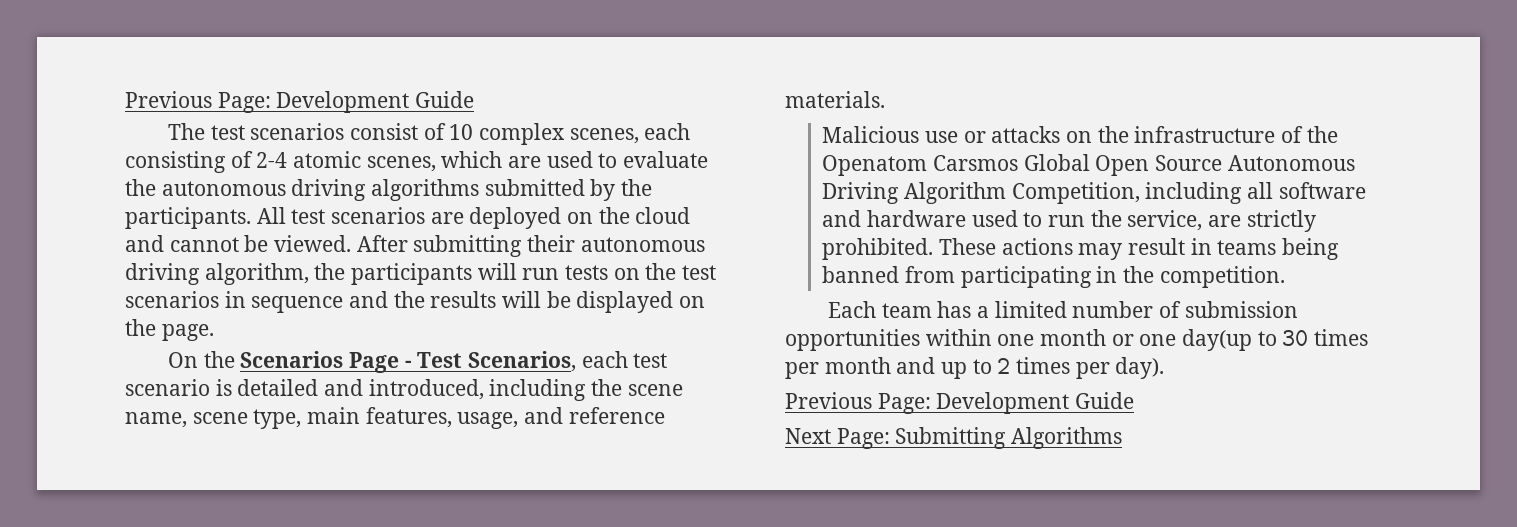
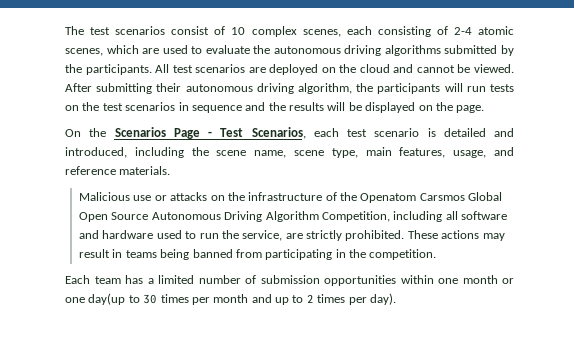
[125,91,475,113] Previous Page: Development Guide // -> (65, 30) none
[785,392,1135,414] [785,427,1123,449] // Previous Page: Development Guide // Next Page: Submitting Algorithms -> (396, 299) none

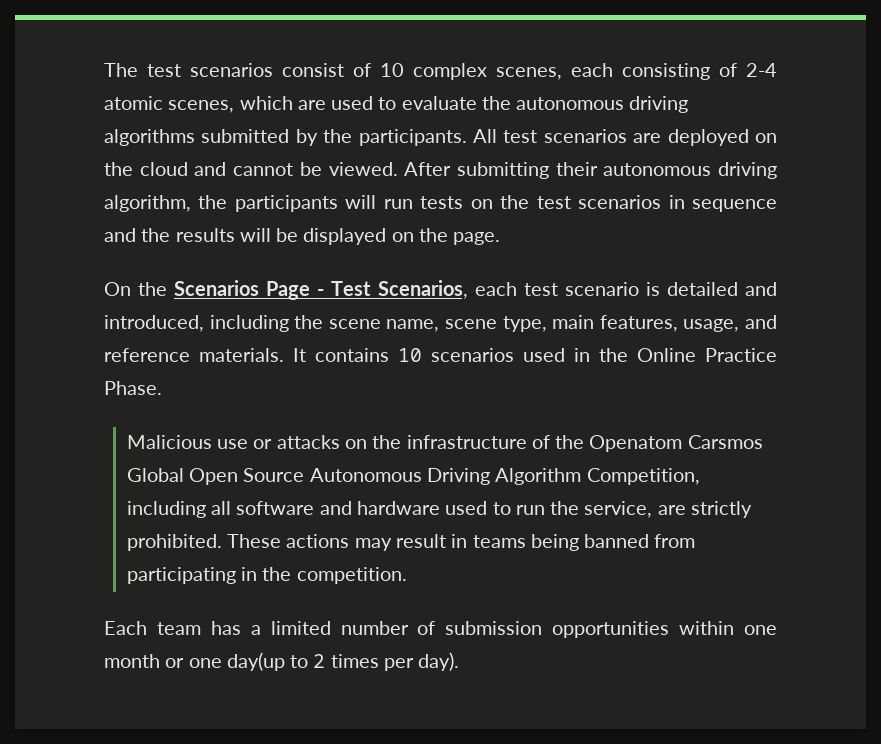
(171, 170) none -> [293,348,777,362] [104,381,162,395] It contains 10 scenarios used in the Online Practice Phase.
[143,294,304,305] 30 times per month and up to -> (309, 661) none

